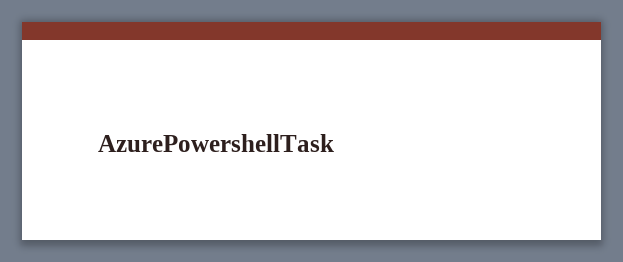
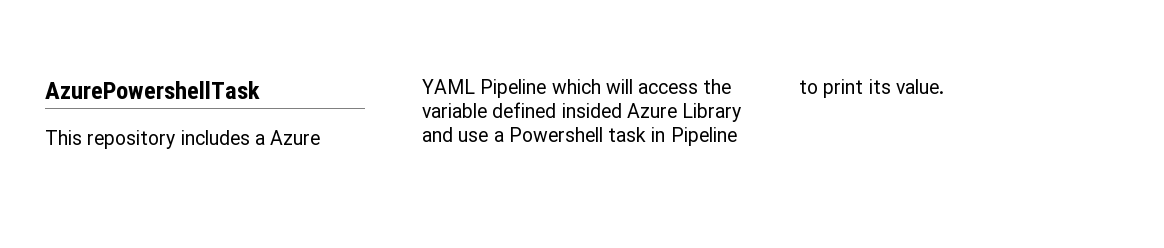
(334, 143) none -> [45,130,321,149] [422,79,732,98] [422,102,742,122] [422,127,737,146] [799,79,944,98] // This repository includes a Azure YAML Pipeline which will access the variable defined insided Azure Library and use a Powershell task in Pipeline to print its value.

